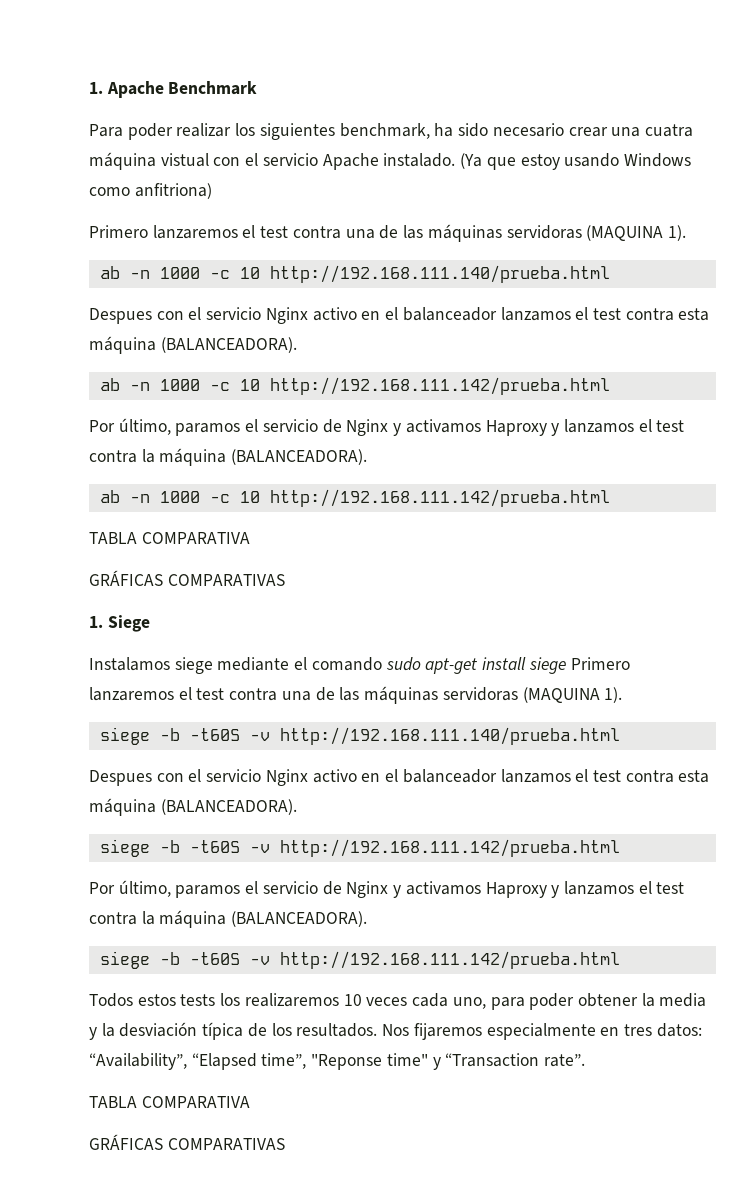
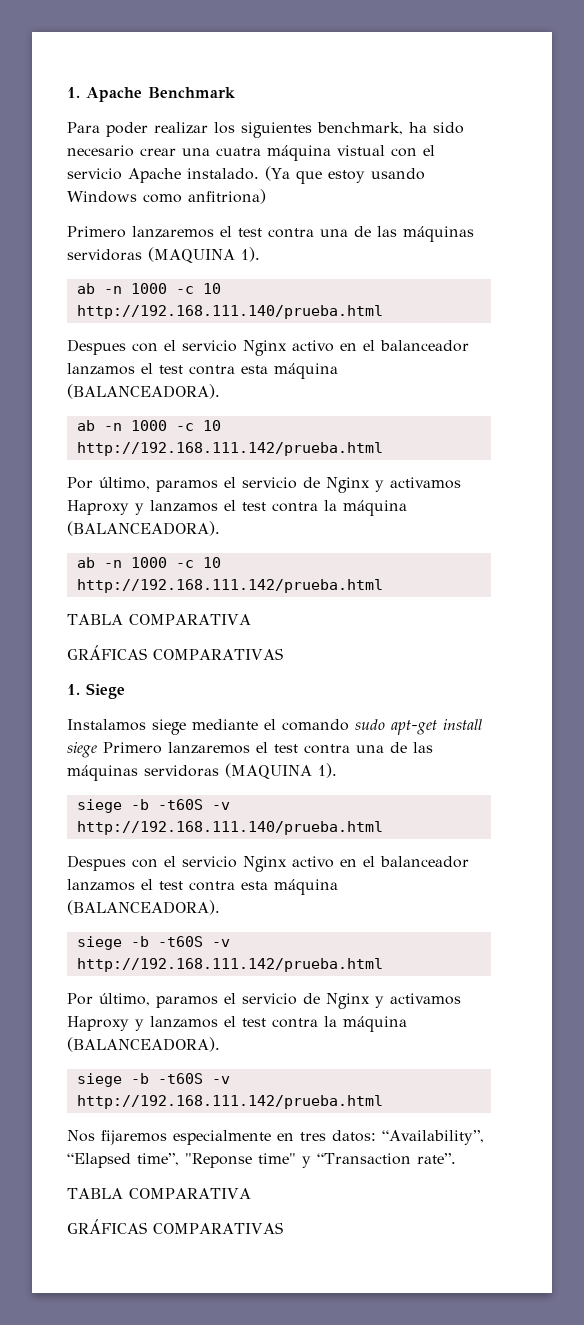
[89,993,707,1010] [89,1022,378,1040] Todos estos tests los realizaremos 10 veces cada uno, para poder obtener la media y la desviación típica de los resultados. -> (383, 1102) none

